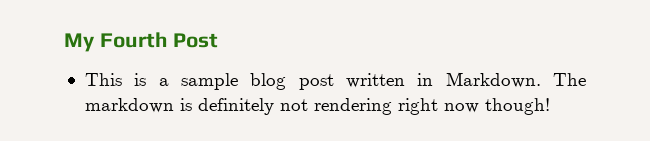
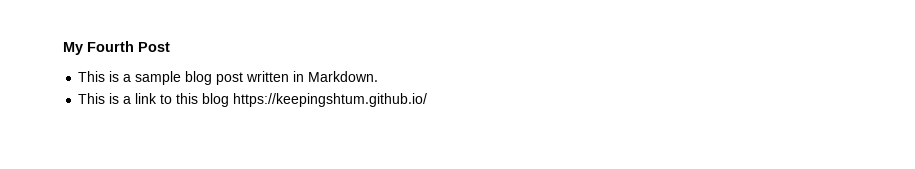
[553,73,586,86] [84,98,550,115] The markdown is definitely not rendering right now though! -> [78,93,428,107] // This is a link to this blog https://keepingshtum.github.io/

